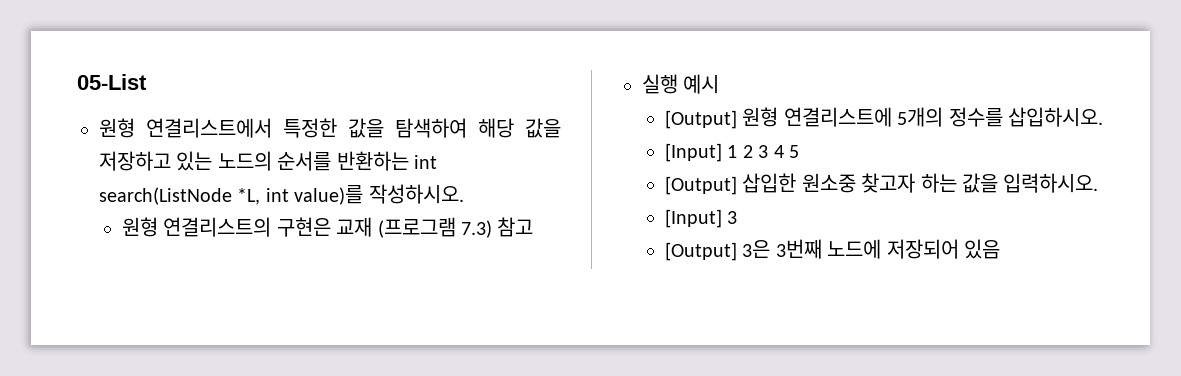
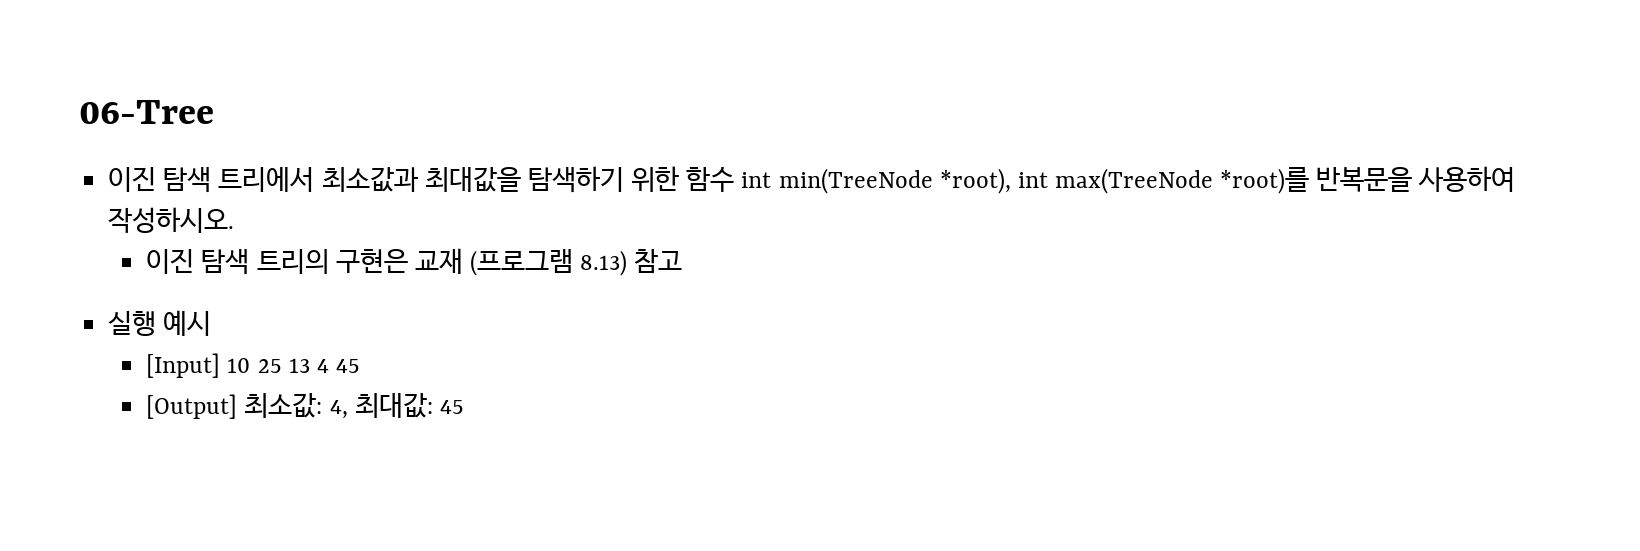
[77,74,147,90] [99,118,561,138] [99,151,437,171] [99,184,464,205] [121,217,272,237] 05-List // 원형 연결리스트에서 특정한 값을 탐색하여 해당 값을 저장하고 있는 노드의 순서를 반환하는 int search(ListNode *L, int value)를 작성하시오. // 원형 연결리스트의 -> [79,100,214,124] [108,166,1516,194] [108,207,235,233] [146,249,329,275] 06-Tree // 이진 탐색 트리에서 최소값과 최대값을 탐색하기 위한 함수 int min(TreeNode *root), int max(TreeNode *root)를 반복문을 사용하여 작성하시오. // 이진 탐색 트리의
[460,220,492,238] 7.3) -> [580,250,628,276] 8.13)
[664,107,1103,129] [664,143,799,162] [664,173,1099,195] [664,209,738,228] [664,239,1000,261] [Output] 원형 연결리스트에 5개의 정수를 삽입하시오. // [Input] 1 2 3 4 5 // [Output] 삽입한 원소중 찾고자 하는 값을 입력하시오. // [Input] 3 // [Output] 3은 3번째 노드에 저장되어 있음 -> [146,353,361,378] [146,393,464,419] [Input] 10 25 13 4 45 // [Output] 최소값: 4, 최대값: 45

